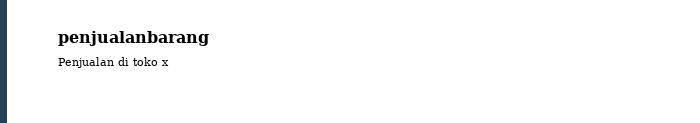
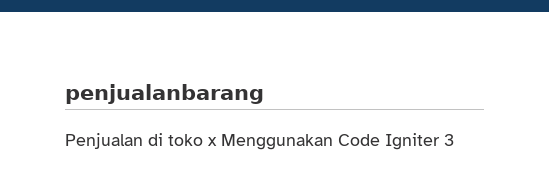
(169, 63) none -> [221,133,454,150] Menggunakan Code Igniter 3

